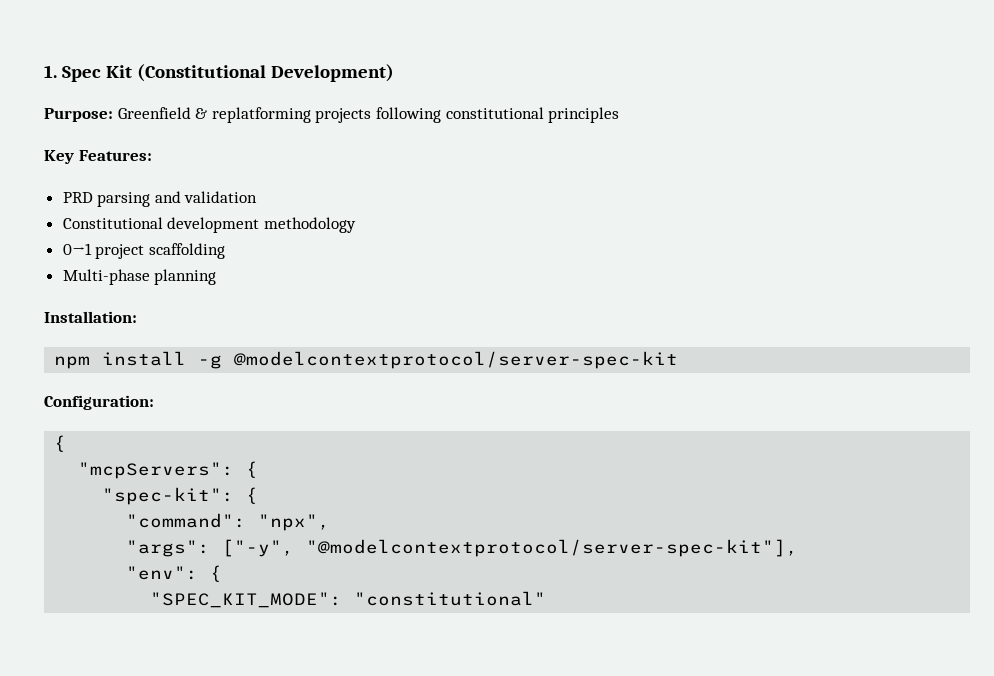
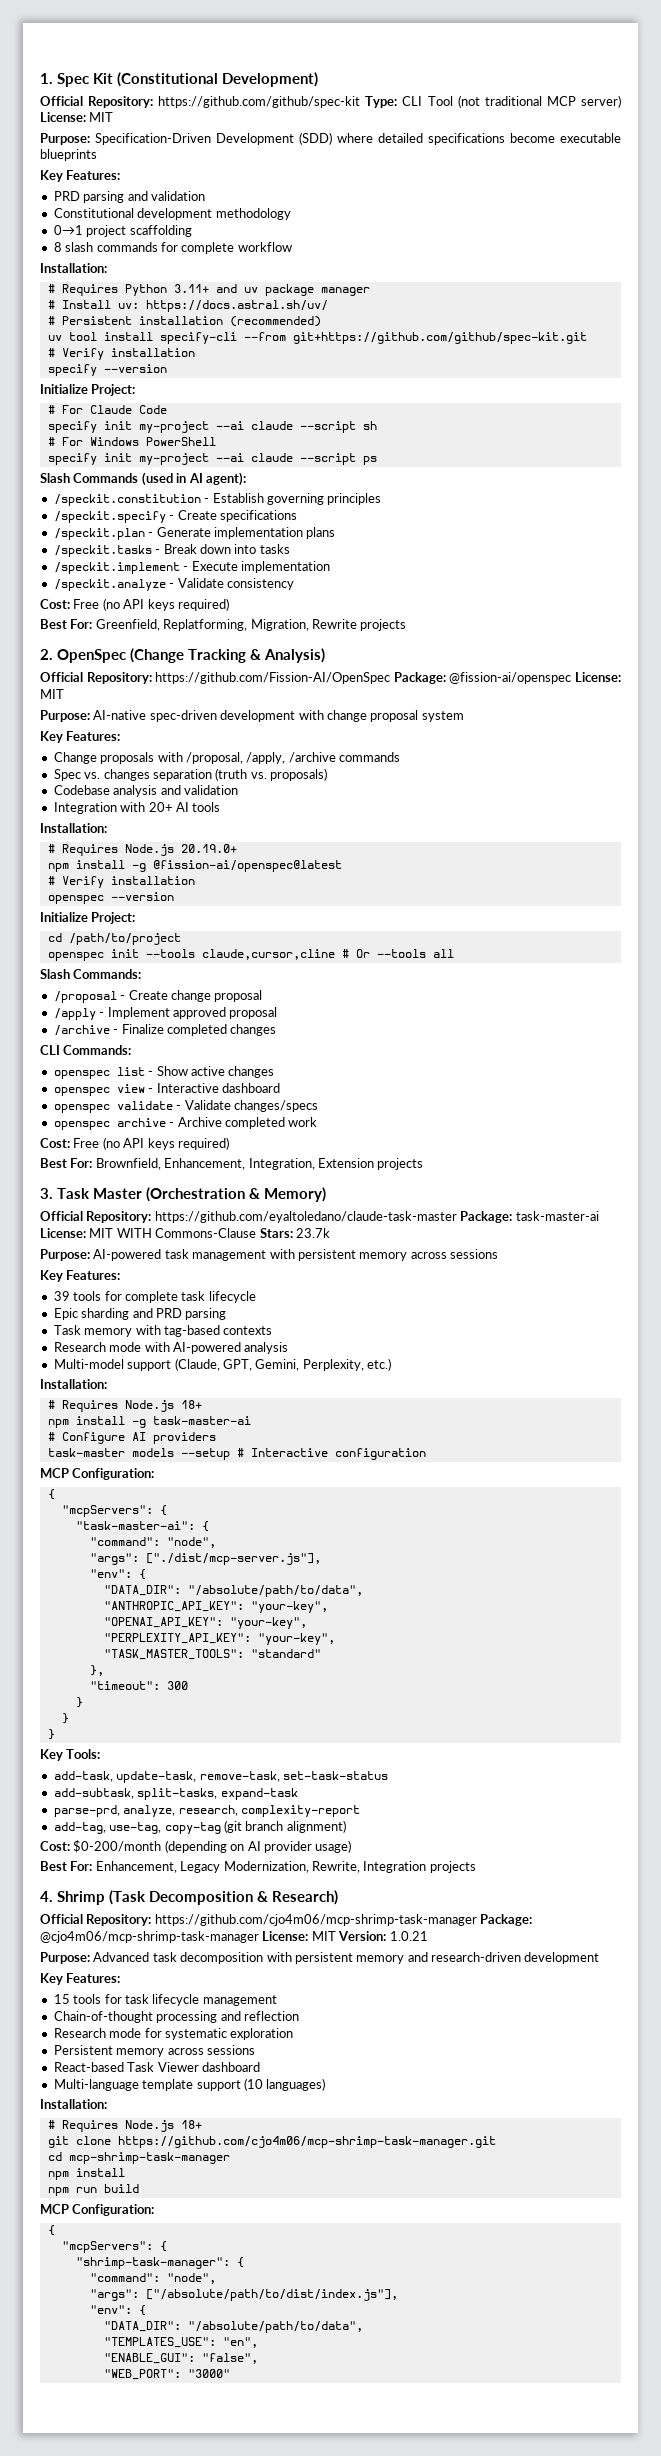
[44,107,620,123] Purpose: Greenfield & replatforming projects following constitutional principles -> [40,95,621,108] [40,112,114,122] [40,132,621,145] [40,149,97,161] Official Repository: https://github.com/github/spec-kit Type: CLI Tool (not traditional MCP server) License: MIT // Purpose: Specification-Driven Development (SDD) where detailed specifications become executable blueprints
[62,269,217,285] [44,311,137,323] [54,351,679,369] [44,395,154,410] [54,435,67,452] [78,461,259,479] [102,487,259,505] [126,513,331,531] [126,539,799,557] [126,565,223,582] [150,591,547,608] Multi-phase planning // Installation: // npm install -g @modelcontextprotocol/server-spec-kit // Configuration: // { // "mcpServers": { // "spec-kit": { // "command": "npx", // "args": ["-y", "@modelcontextprotocol/server-spec-kit"], // "env": { // "SPEC_KIT_MODE": "constitutional" -> [53,242,292,254] [40,263,107,273] [47,284,370,296] [47,300,328,312] [47,316,321,327] [47,332,587,344] [47,348,195,360] [47,364,167,376] [40,384,136,396] [47,405,167,414] [47,421,377,433] [47,437,216,446] [47,453,377,465] [40,472,246,486] [53,493,382,506] [53,510,297,523] [53,527,336,540] [53,544,290,557] [53,561,330,574] [53,578,294,591] [40,598,229,611] [40,619,407,631] [40,648,325,663] [40,672,622,684] [40,689,64,699] [40,710,464,722] [40,731,121,743] [53,752,400,764] [53,768,327,781] [53,785,238,797] [53,802,221,814] [40,823,107,833] [47,844,237,856] [47,860,342,872] [47,876,195,888] [47,892,174,904] [40,912,136,924] [47,933,181,945] [47,949,454,961] [40,969,142,979] [53,990,263,1003] [53,1007,278,1020] [53,1024,277,1036] [40,1045,132,1055] [53,1066,275,1079] [53,1083,280,1096] [53,1100,318,1113] [53,1117,318,1130] [40,1137,229,1150] [40,1158,424,1170] [40,1187,326,1202] [40,1211,599,1223] [40,1228,330,1238] [40,1249,498,1261] [40,1270,121,1282] [53,1291,256,1303] [53,1308,227,1320] [53,1325,273,1337] [53,1342,289,1354] [53,1358,391,1371] [40,1379,107,1389] [47,1400,202,1412] [47,1416,251,1428] [47,1432,216,1444] [47,1448,426,1460] [40,1468,155,1480] [47,1489,55,1500] [61,1505,167,1517] [75,1521,209,1532] [89,1537,216,1548] [89,1553,321,1565] [89,1569,146,1580] [103,1585,363,1597] [103,1601,328,1613] [103,1617,307,1629] [103,1633,335,1645] [103,1649,321,1660] [89,1665,104,1676] [89,1681,188,1690] [75,1697,83,1708] [61,1713,69,1724] [47,1729,55,1740] [40,1749,101,1761] [53,1771,388,1783] [53,1788,298,1800] [53,1805,360,1817] [53,1820,346,1834] [40,1840,352,1853] [40,1861,476,1873] [40,1890,338,1905] [40,1914,533,1926] [40,1931,428,1943] [40,1952,600,1964] [40,1973,121,1985] [53,1994,277,2006] [53,2011,299,2023] [53,2028,294,2040] [53,2045,255,2057] [53,2062,260,2072] [53,2078,326,2091] [40,2099,107,2109] [47,2120,202,2132] [47,2136,496,2148] [47,2152,230,2164] [47,2168,125,2180] [47,2184,139,2196] [40,2204,155,2216] [47,2225,55,2236] [61,2241,167,2253] [75,2257,244,2269] [89,2273,216,2284] [89,2289,398,2301] [89,2305,146,2316] [103,2321,363,2333] [103,2337,258,2348] [103,2353,258,2364] [103,2369,230,2380] 8 slash commands for complete workflow // Installation: // # Requires Python 3.11+ and uv package manager // # Install uv: https://docs.astral.sh/uv/ // # Persistent installation (recommended) // uv tool install specify-cli --from git+https://github.com/github/spec-kit.git // # Verify installation // specify --version // Initialize Project: // # For Claude Code // specify init my-project --ai claude --script sh // # For Windows PowerShell // specify init my-project --ai claude --script ps // Slash Commands (used in AI agent): // /speckit.constitution - Establish governing principles // /speckit.specify - Create specifications // /speckit.plan - Generate implementation plans // /speckit.tasks - Break down into tasks // /speckit.implement - Execute implementation // /speckit.analyze - Validate consistency // Cost: Free (no API keys required) // Best For: Greenfield, Replatforming, Migration, Rewrite projects // 2. OpenSpec (Change Tracking & Analysis) // Official Repository: https://github.com/Fission-AI/OpenSpec Package: @fission-ai/openspec License: MIT // Purpose: AI-native spec-driven development with change proposal system // Key Features: // Change proposals with /proposal, /apply, /archive commands // Spec vs. changes separation (truth vs. proposals) // Codebase analysis and validation // Integration with 20+ AI tools // Installation: // # Requires Node.js 20.19.0+ // npm install -g @fission-ai/openspec@latest // # Verify installation // openspec --version // Initialize Project: // cd /path/to/project // openspec init --tools claude,cursor,cline # Or --tools all // Slash Commands: // /proposal - Create change proposal // /apply - Implement approved proposal // /archive - Finalize completed changes // CLI Commands: // openspec list - Show active changes // openspec view - Interactive dashboard // openspec validate - Validate changes/specs // openspec archive - Archive completed work // Cost: Free (no API keys required) // Best For: Brownfield, Enhancement, Integration, Extension projects // 3. Task Master (Orchestration & Memory) // Official Repository: https://github.com/eyaltoledano/claude-task-master Package: task-master-ai License: MIT WITH Commons-Clause Stars: 23.7k // Purpose: AI-powered task management with persistent memory across sessions // Key Features: // 39 tools for complete task lifecycle // Epic sharding and PRD parsing // Task memory with tag-based contexts // Research mode with AI-powered analysis // Multi-model support (Claude, GPT, Gemini, Perplexity, etc.) // Installation: // # Requires Node.js 18+ // npm install -g task-master-ai // # Configure AI providers // task-master models --setup # Interactive configuration // MCP Configuration: // { // "mcpServers": { // "task-master-ai": { // "command": "node", // "args": ["./dist/mcp-server.js"], // "env": { // "DATA_DIR": "/absolute/path/to/data", // "ANTHROPIC_API_KEY": "your-key", // "OPENAI_API_KEY": "your-key", // "PERPLEXITY_API_KEY": "your-key", // "TASK_MASTER_TOOLS": "standard" // }, // "timeout": 300 // } // } // } // Key Tools: // add-task, update-task, remove-task, set-task-status // add-subtask, split-tasks, expand-task // parse-prd, analyze, research, complexity-report // add-tag, use-tag, copy-tag (git branch alignment) // Cost: $0-200/month (depending on AI provider usage) // Best For: Enhancement, Legacy Modernization, Rewrite, Integration projects // 4. Shrimp (Task Decomposition & Research) // Official Repository: https://github.com/cjo4m06/mcp-shrimp-task-manager Package: @cjo4m06/mcp-shrimp-task-manager License: MIT Version: 1.0.21 // Purpose: Advanced task decomposition with persistent memory and research-driven development // Key Features: // 15 tools for task lifecycle management // Chain-of-thought processing and reflection // Research mode for systematic exploration // Persistent memory across sessions // React-based Task Viewer dashboard // Multi-language template support (10 languages) // Installation: // # Requires Node.js 18+ // git clone https://github.com/cjo4m06/mcp-shrimp-task-manager.git // cd mcp-shrimp-task-manager // npm install // npm run build // MCP Configuration: // { // "mcpServers": { // "shrimp-task-manager": { // "command": "node", // "args": ["/absolute/path/to/dist/index.js"], // "env": { // "DATA_DIR": "/absolute/path/to/data", // "TEMPLATES_USE": "en", // "ENABLE_GUI": "false", // "WEB_PORT": "3000"

